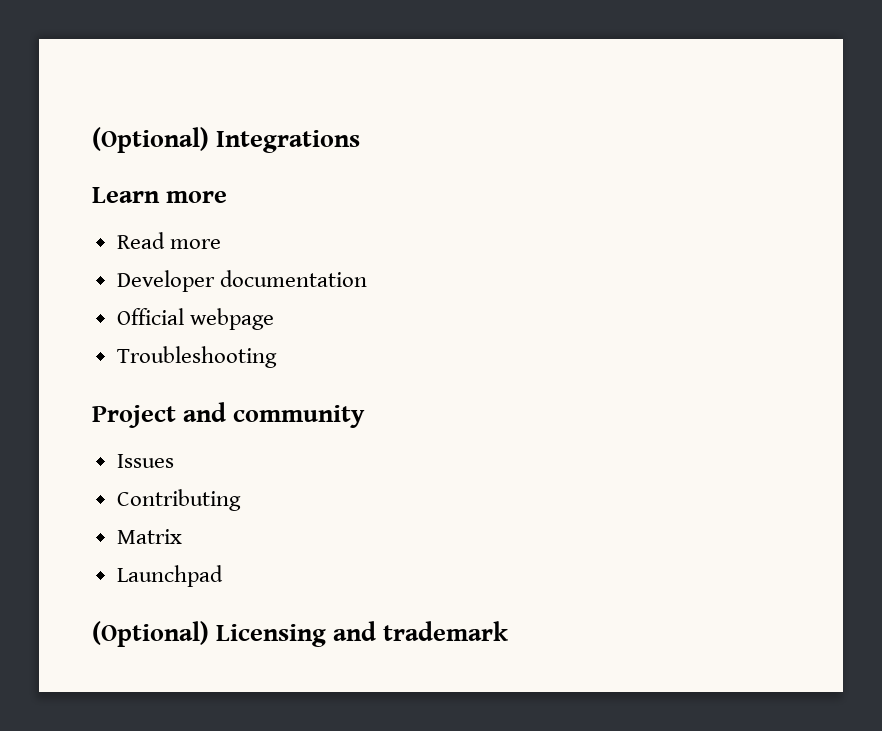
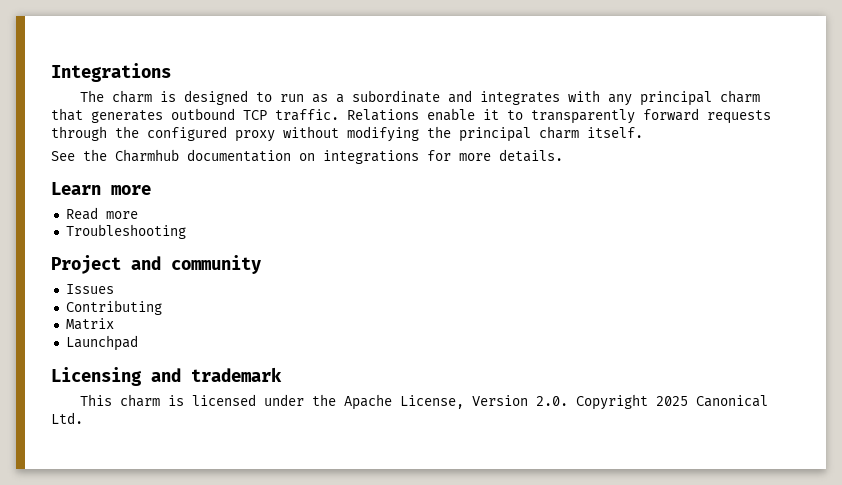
[92,127,209,153] (Optional) -> (51, 72) none
(361, 141) none -> [79,90,760,106] [51,108,771,124] [51,126,643,142] [51,149,563,164] // The charm is designed to run as a subordinate and integrates with any principal charm that generates outbound TCP traffic. Relations enable it to transparently forward requests through the configured proxy without modifying the principal charm itself. // See the Charmhub documentation on integrations for more details.
[116,270,367,292] [116,308,274,330] // Developer documentation // Official webpage -> (138, 215) none
[92,621,209,647] (Optional) -> (138, 343) none
(509, 631) none -> [79,394,768,410] [51,412,83,424] // This charm is licensed under the Apache License, Version 2.0. Copyright 2025 Canonical Ltd.

